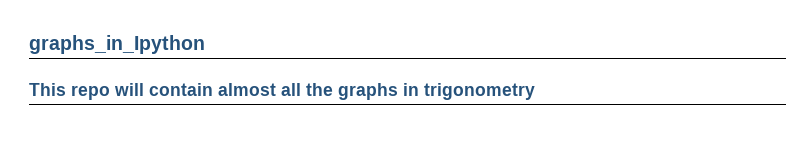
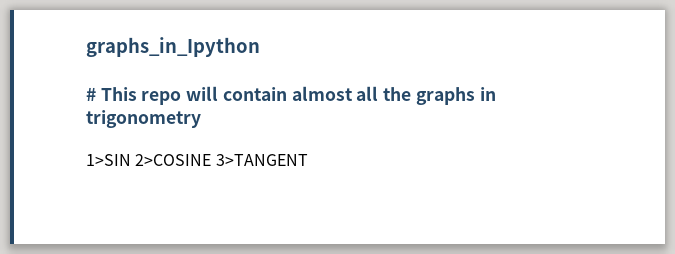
(205, 44) none -> [86,87,96,101] #
(535, 91) none -> [86,154,308,166] // 1>SIN 2>COSINE 3>TANGENT

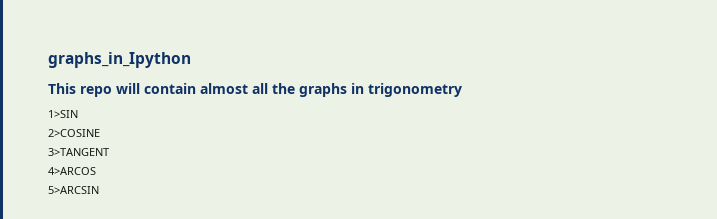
[86,87,96,101] # -> (191, 60) none
(131, 160) none -> (78, 114) //
(212, 160) none -> (100, 133) //
(308, 160) none -> [48,167,96,175] [48,186,99,194] // 4>ARCOS // 5>ARCSIN

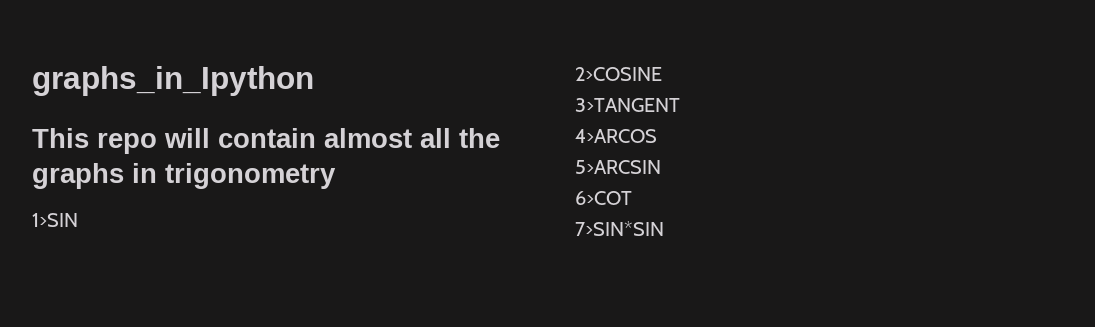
(99, 190) none -> [575,191,632,205] [575,221,664,236] // 6>COT // 7>SIN*SIN

